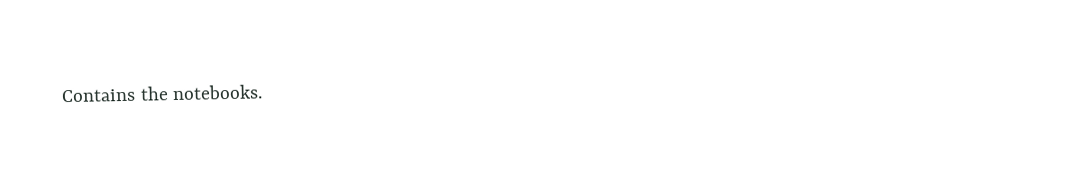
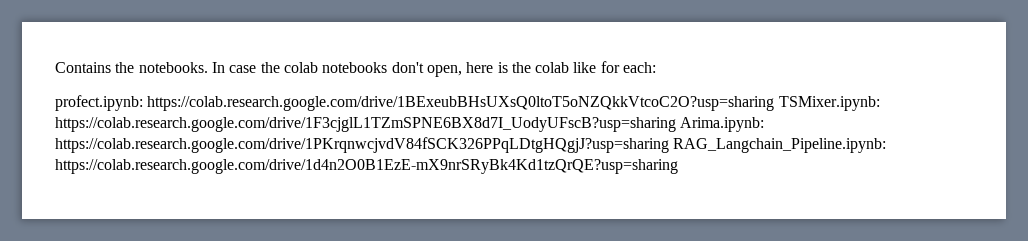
(264, 92) none -> [211,61,657,77] [55,95,880,111] [55,117,765,132] [55,137,887,153] [55,159,678,174] In case the colab notebooks don't open, here is the colab like for each: // profect.ipynb: https://colab.research.google.com/drive/1BExeubBHsUXsQ0ltoT5oNZQkkVtcoC2O?usp=sharing TSMixer.ipynb: https://colab.research.google.com/drive/1F3cjglL1TZmSPNE6BX8d7I_UodyUFscB?usp=sharing Arima.ipynb: https://colab.research.google.com/drive/1PKrqnwcjvdV84fSCK326PPqLDtgHQgjJ?usp=sharing RAG_Langchain_Pipeline.ipynb: https://colab.research.google.com/drive/1d4n2O0B1EzE-mX9nrSRyBk4Kd1tzQrQE?usp=sharing

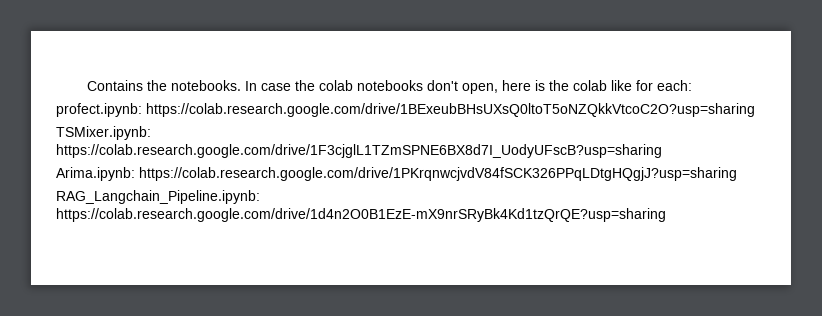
(775, 103) none -> (755, 110) //
(676, 124) none -> (662, 151) //
(669, 145) none -> (737, 174) //

